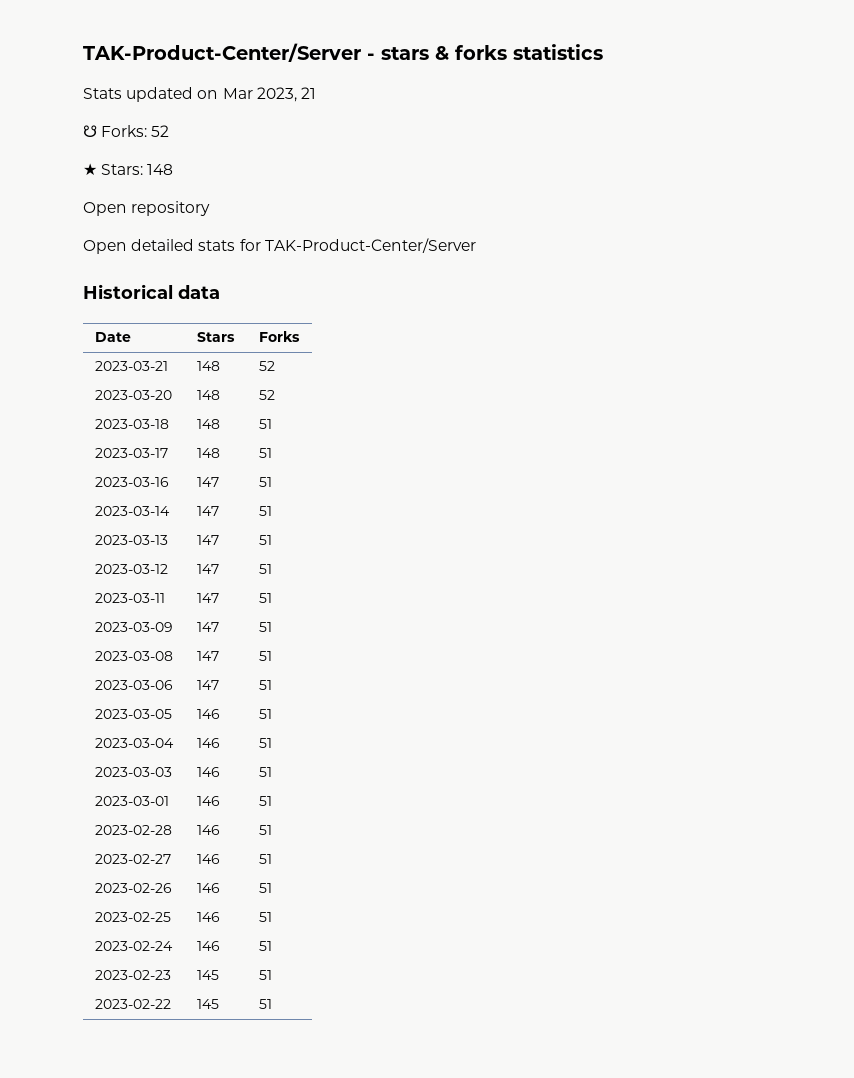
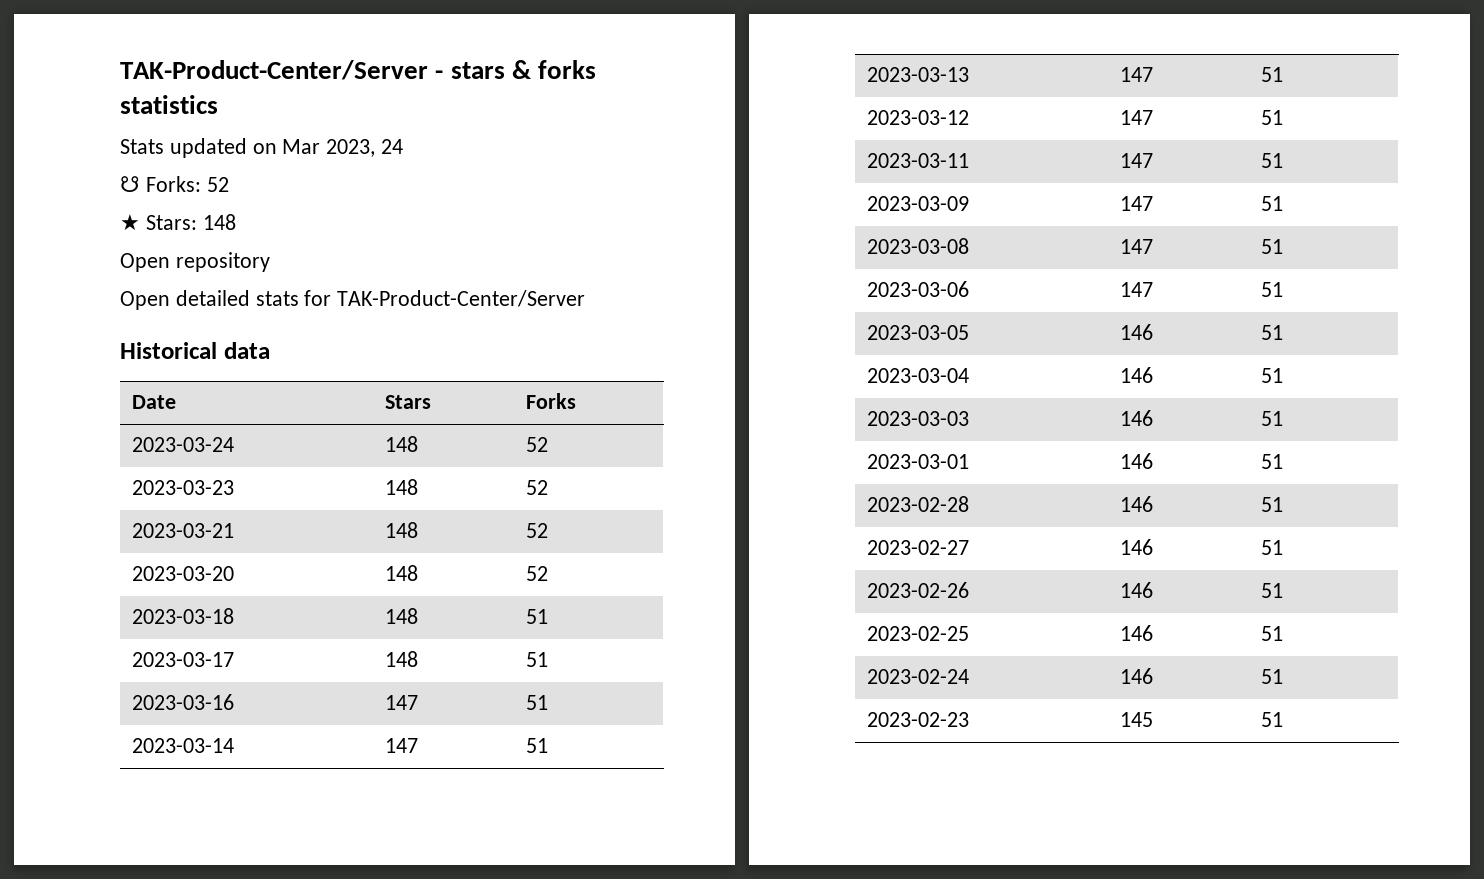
[300,87,316,99] 21 -> [381,139,404,154] 24
(300, 336) none -> [131,437,234,452] [384,436,418,452] [525,437,548,452] [131,480,234,495] [384,479,418,495] [525,480,548,495] // 2023-03-24 | 148 | 52 // 2023-03-23 | 148 | 52
[94,999,171,1009] [196,999,219,1009] [258,999,272,1009] // 2023-02-22 | 145 | 51 -> (1283, 719) none

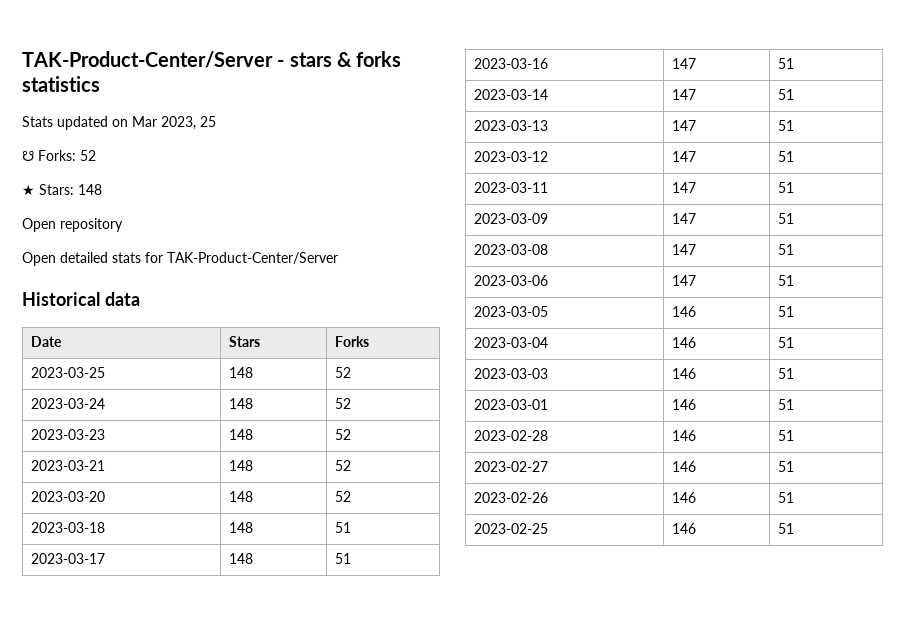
[381,139,404,154] 24 -> [200,116,216,127] 25
(576, 401) none -> [30,367,105,378] [228,367,253,378] [334,367,351,378] // 2023-03-25 | 148 | 52
[866,669,969,684] [1119,668,1153,684] [1260,669,1283,684] [866,712,969,727] [1119,712,1153,727] [1260,712,1283,727] // 2023-02-24 | 146 | 51 // 2023-02-23 | 145 | 51 -> (794, 528) none

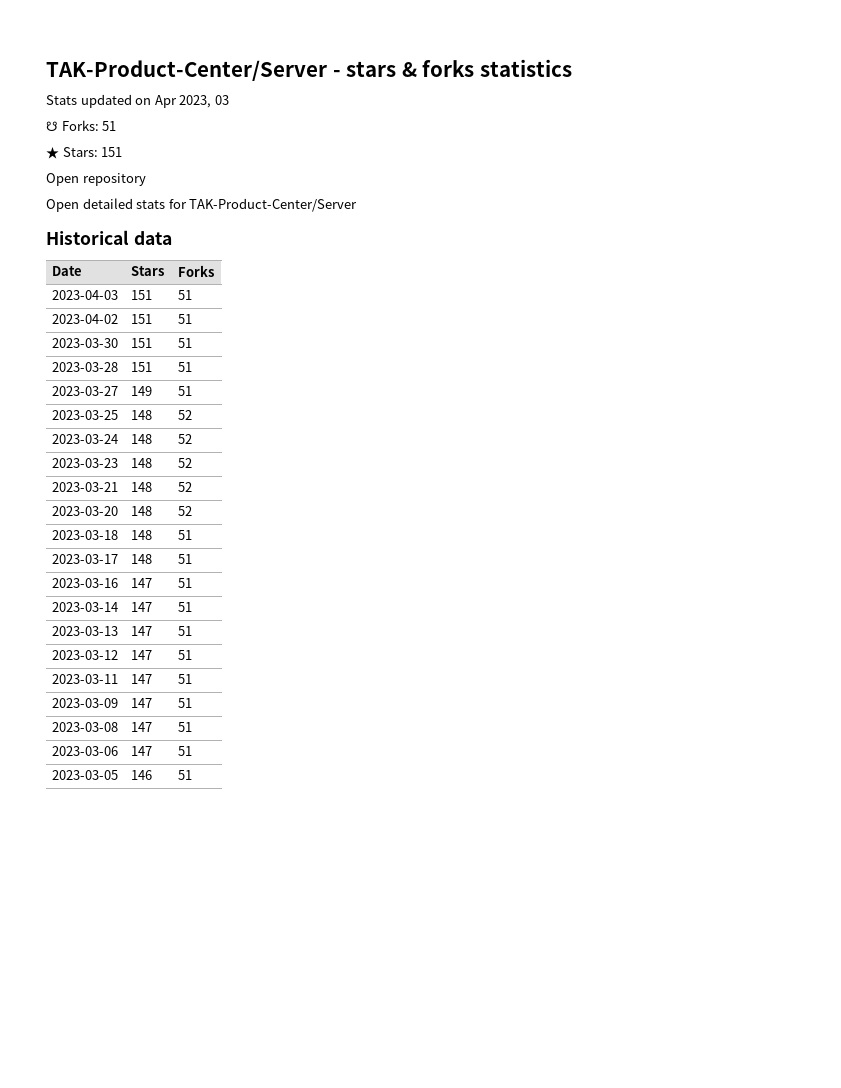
[132,116,216,130] Mar 2023, 25 -> [154,95,229,108] Apr 2023, 03
[80,150,96,161] 52 -> [102,121,117,131] 51
[78,184,102,195] 148 -> [101,147,123,157] 151
(369, 341) none -> [52,290,119,300] [131,290,153,300] [178,290,193,300] [52,314,119,324] [131,314,153,324] [178,314,193,324] [52,338,119,348] [131,338,153,348] [178,338,193,348] [52,362,119,372] [131,362,153,372] [178,362,193,372] [52,386,119,396] [131,386,153,396] [178,386,193,396] // 2023-04-03 | 151 | 51 // 2023-04-02 | 151 | 51 // 2023-03-30 | 151 | 51 // 2023-03-28 | 151 | 51 // 2023-03-27 | 149 | 51
[473,337,548,348] [671,337,696,348] [777,337,794,348] [473,368,548,379] [671,368,696,379] [777,368,794,379] [473,399,548,410] [671,399,696,410] [777,399,794,410] [473,430,548,441] [671,430,696,441] [777,430,794,441] [473,461,548,472] [671,461,696,472] [777,461,794,472] [473,492,548,503] [671,492,696,503] [777,492,794,503] [473,523,548,534] [671,523,696,534] [777,523,794,534] // 2023-03-04 | 146 | 51 // 2023-03-03 | 146 | 51 // 2023-03-01 | 146 | 51 // 2023-02-28 | 146 | 51 // 2023-02-27 | 146 | 51 // 2023-02-26 | 146 | 51 // 2023-02-25 | 146 | 51 -> (193, 775) none

